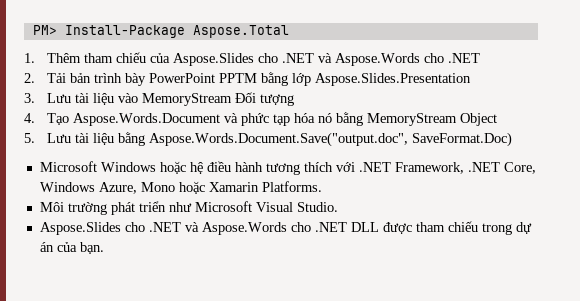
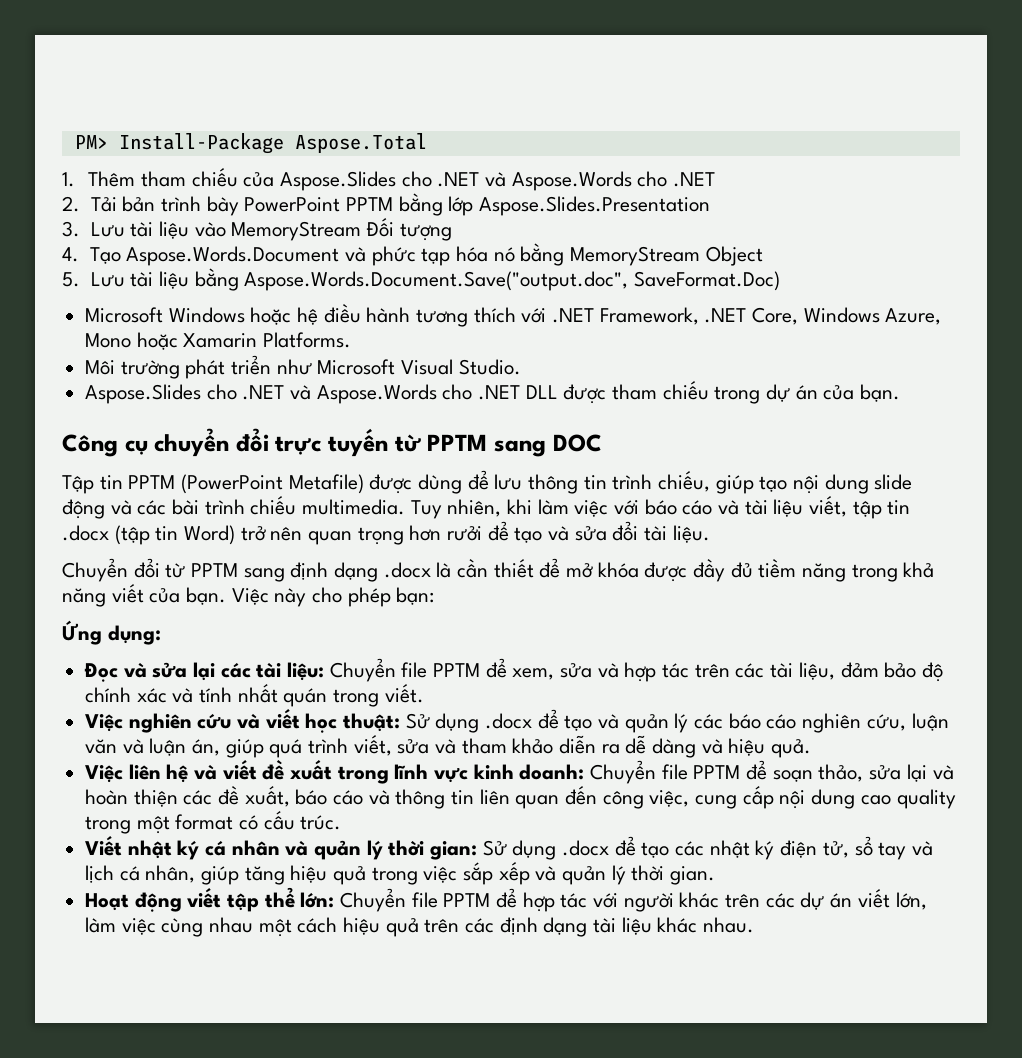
(104, 248) none -> [62,428,602,457] [62,470,913,494] [62,496,911,519] [62,521,710,545] [62,558,935,582] [62,584,435,607] [62,620,161,645] [84,658,943,682] [85,684,424,707] [85,709,949,733] [85,735,812,758] [85,760,954,784] [85,786,956,809] [85,811,342,834] [85,836,933,860] [85,862,716,885] [85,887,927,912] [85,917,755,937] // Công cụ chuyển đổi trực tuyến từ PPTM sang DOC // Tập tin PPTM (PowerPoint Metafile) được dùng để lưu thông tin trình chiếu, giúp tạo nội dung slide động và các bài trình chiếu multimedia. Tuy nhiên, khi làm việc với báo cáo và tài liệu viết, tập tin .docx (tập tin Word) trở nên quan trọng hơn rưởi để tạo và sửa đổi tài liệu. // Chuyển đổi từ PPTM sang định dạng .docx là cần thiết để mở khóa được đầy đủ tiềm năng trong khả năng viết của bạn. Việc này cho phép bạn: // Ứng dụng: // Đọc và sửa lại các tài liệu: Chuyển file PPTM để xem, sửa và hợp tác trên các tài liệu, đảm bảo độ chính xác và tính nhất quán trong viết. // Việc nghiên cứu và viết học thuật: Sử dụng .docx để tạo và quản lý các báo cáo nghiên cứu, luận văn và luận án, giúp quá trình viết, sửa và tham khảo diễn ra dễ dàng và hiệu quả. // Việc liên hệ và viết đề xuất trong lĩnh vực kinh doanh: Chuyển file PPTM để soạn thảo, sửa lại và hoàn thiện các đề xuất, báo cáo và thông tin liên quan đến công việc, cung cấp nội dung cao quality trong một format có cấu trúc. // Viết nhật ký cá nhân và quản lý thời gian: Sử dụng .docx để tạo các nhật ký điện tử, sổ tay và lịch cá nhân, giúp tăng hiệu quả trong việc sắp xếp và quản lý thời gian. // Hoạt động viết tập thể lớn: Chuyển file PPTM để hợp tác với người khác trên các dự án viết lớn, làm việc cùng nhau một cách hiệu quả trên các định dạng tài liệu khác nhau.

